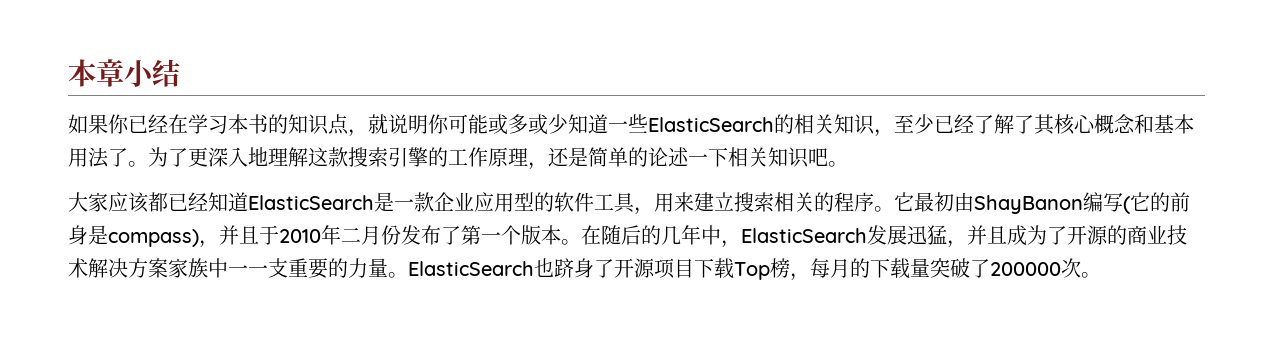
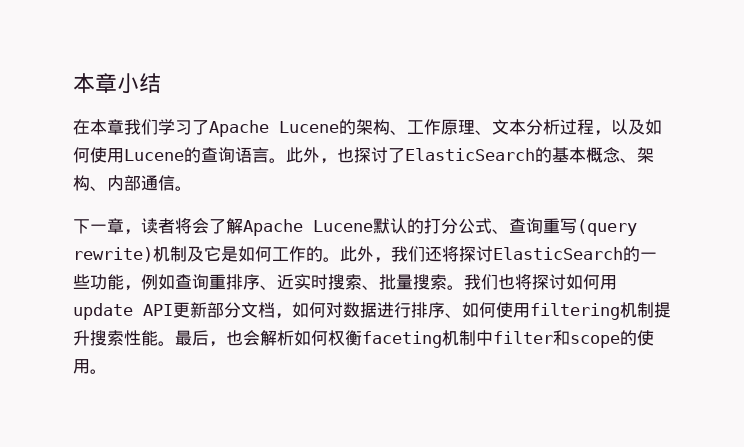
[68,114,1194,137] [68,147,848,170] [68,192,1190,215] [68,225,1187,248] [68,258,1081,281] 如果你已经在学习本书的知识点，就说明你可能或多或少知道一些ElasticSearch的相关知识，至少已经了解了其核心概念和基本用法了。为了更深入地理解这款搜索引擎的工作原理，还是简单的论述一下相关知识吧。 // 大家应该都已经知道ElasticSearch是一款企业应用型的软件工具，用来建立搜索相关的程序。它最初由ShayBanon编写(它的前身是compass)，并且于2010年二月份发布了第一个版本。在随后的几年中，ElasticSearch发展迅猛，并且成为了开源的商业技术解决方案家族中一一支重要的力量。ElasticSearch也跻身了开源项目下载Top榜，每月的下载量突破了200000次 -> [73,119,662,137] [73,147,654,164] [73,175,192,191] [73,218,637,236] [73,246,657,263] [73,274,617,291] [73,302,671,320] [73,330,654,348] [73,359,90,374] 在本章我们学习了Apache Lucene的架构、工作原理、文本分析过程，以及如何使用Lucene的查询语言。此外，也探讨了ElasticSearch的基本概念、架构、内部通信。 // 下一章，读者将会了解Apache Lucene默认的打分公式、查询重写(query rewrite)机制及它是如何工作的。此外，我们还将探讨ElasticSearch的一些功能，例如查询重排序、近实时搜索、批量搜索。我们也将探讨如何用update API更新部分文档，如何对数据进行排序、如何使用filtering机制提升搜索性能。最后，也会解析如何权衡faceting机制中filter和scope的使用

